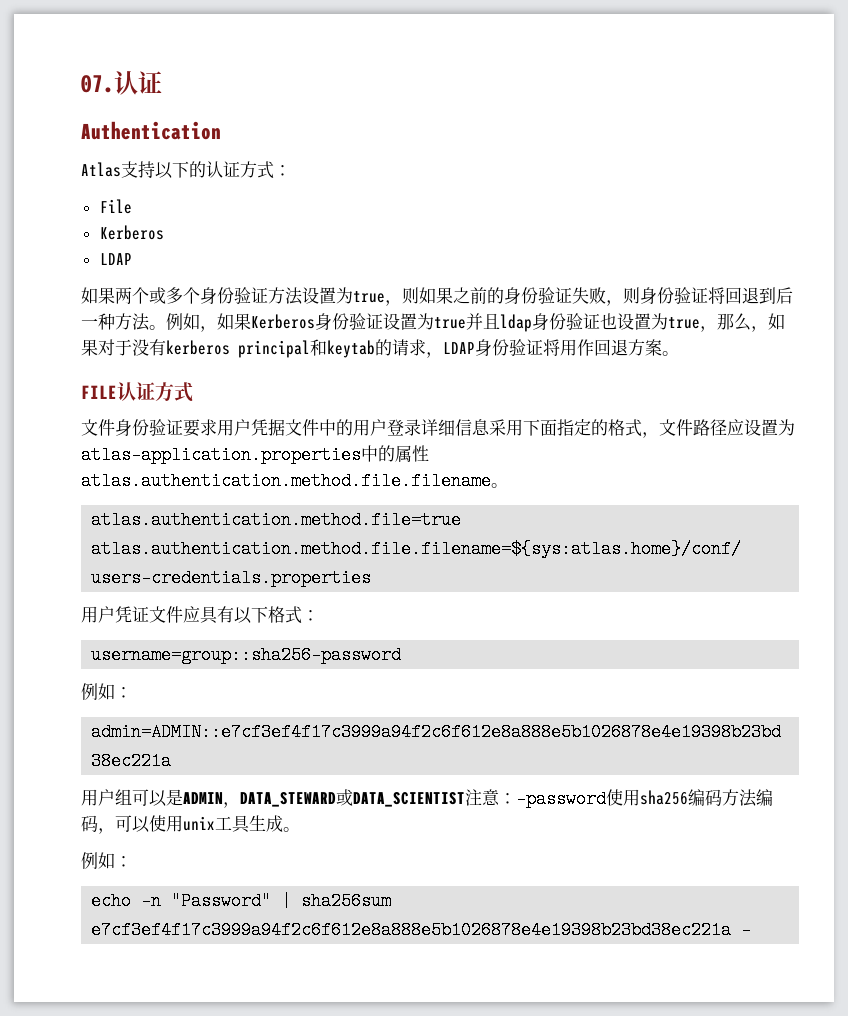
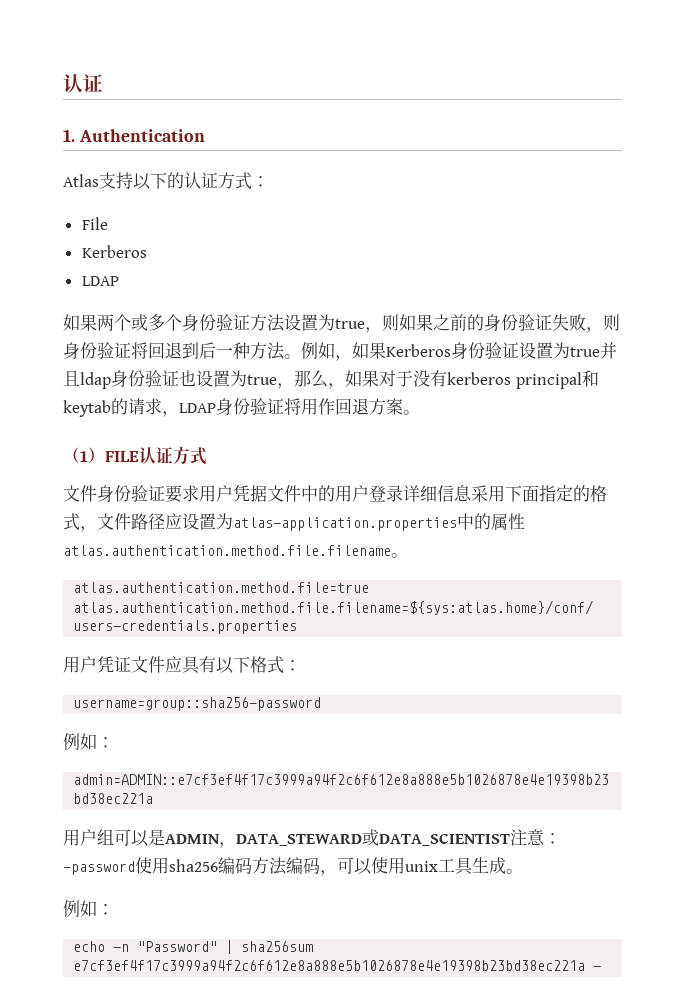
[81,75,114,93] 07. -> (63, 83) none
(162, 82) none -> [63,129,75,142] 1.
(679, 353) none -> [63,447,105,463] （1）

